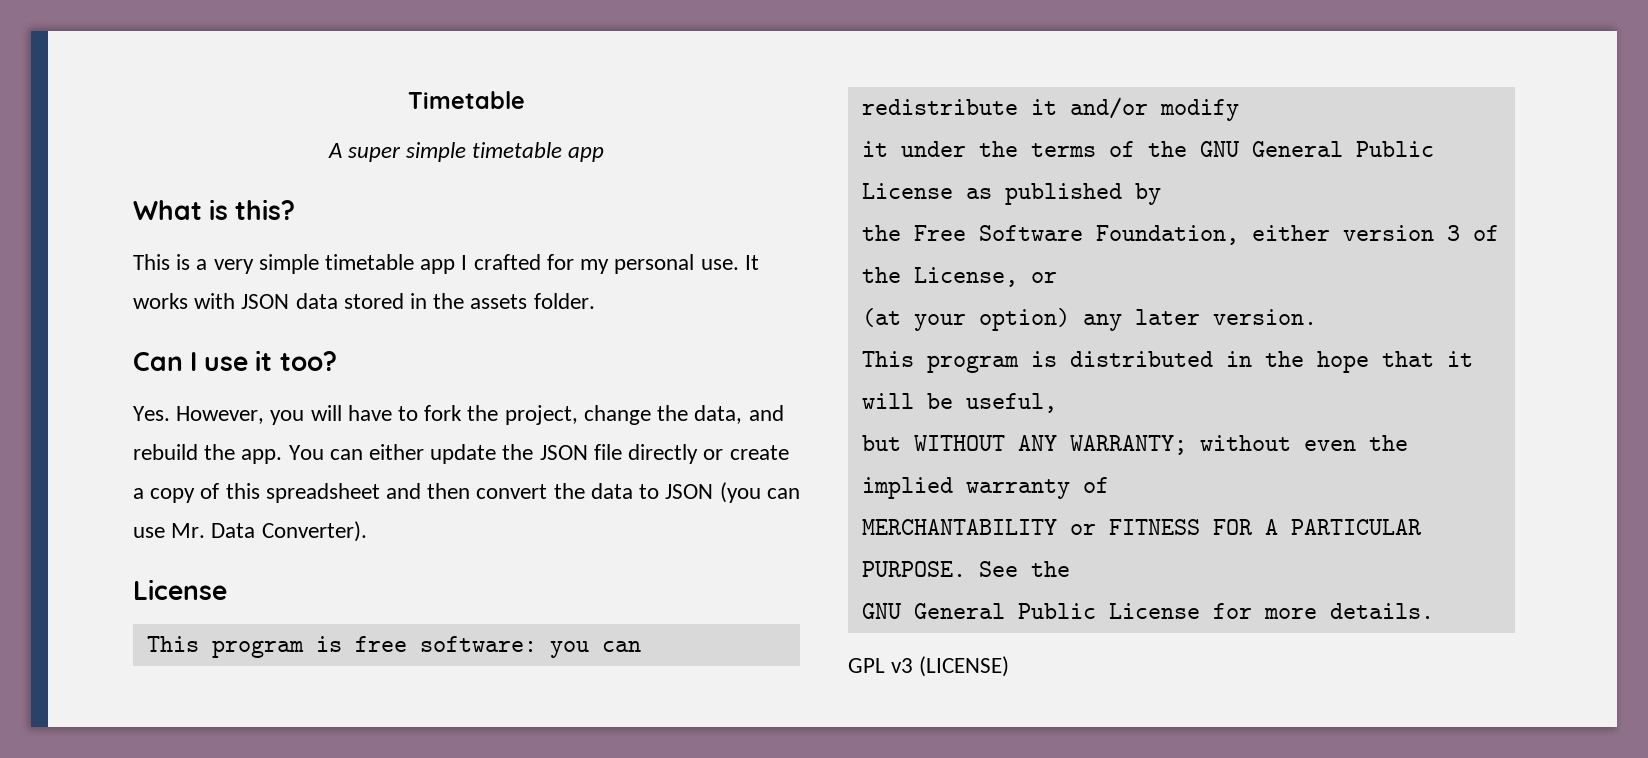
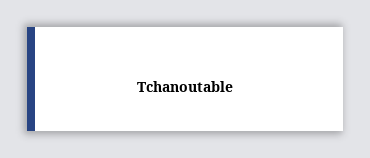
[408,91,525,109] [327,142,605,162] [133,199,296,220] [133,254,759,274] [133,293,595,309] [133,350,337,371] [133,405,784,425] [133,444,789,464] [133,482,800,503] [133,521,367,542] [133,579,227,600] [146,636,641,658] [861,97,1239,121] [861,141,1434,157] [861,183,1161,205] [861,225,1499,245] [861,267,1057,287] [861,308,1317,331] [861,351,1473,373] [861,393,1057,413] [861,435,1408,455] [861,477,1109,499] [861,519,1422,535] [861,561,1070,577] [861,603,1434,619] [848,656,1010,677] Timetable // A super simple timetable app // What is this? // This is a very simple timetable app I crafted for my personal use. It works with JSON data stored in the assets folder. // Can I use it too? // Yes. However, you will have to fork the project, change the data, and rebuild the app. You can either update the JSON file directly or create a copy of this spreadsheet and then convert the data to JSON (you can use Mr. Data Converter). // License // This program is free software: you can redistribute it and/or modify // it under the terms of the GNU General Public License as published by // the Free Software Foundation, either version 3 of the License, or // (at your option) any later version. // This program is distributed in the hope that it will be useful, // but WITHOUT ANY WARRANTY; without even the implied warranty of // MERCHANTABILITY or FITNESS FOR A PARTICULAR PURPOSE. See the // GNU General Public License for more details. // GPL v3 (LICENSE) -> [137,81,233,92] Tchanoutable

